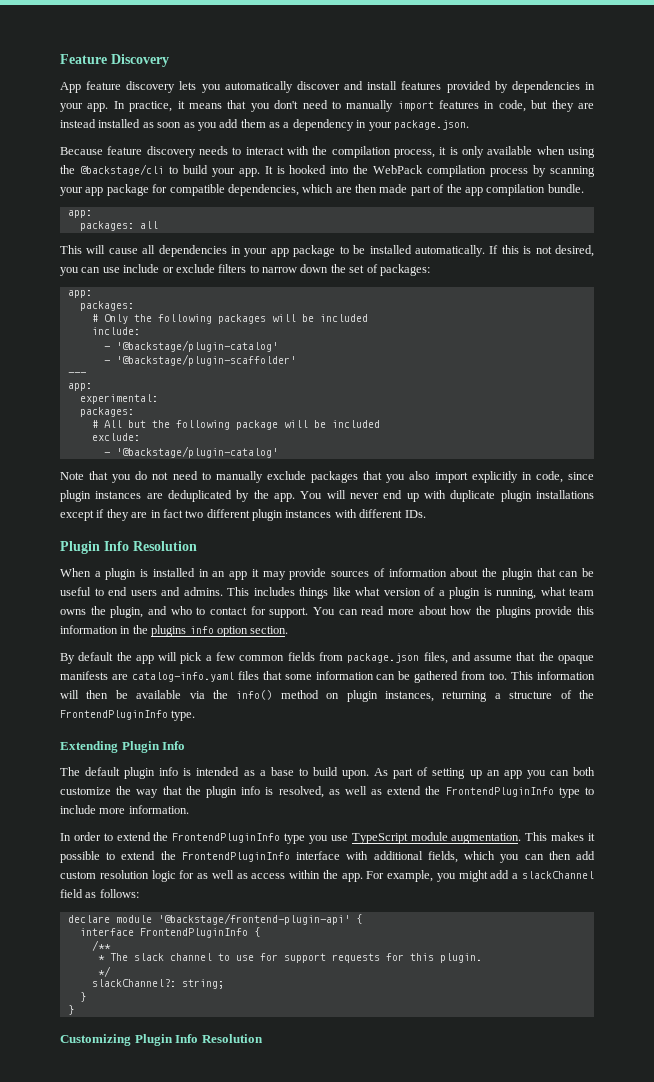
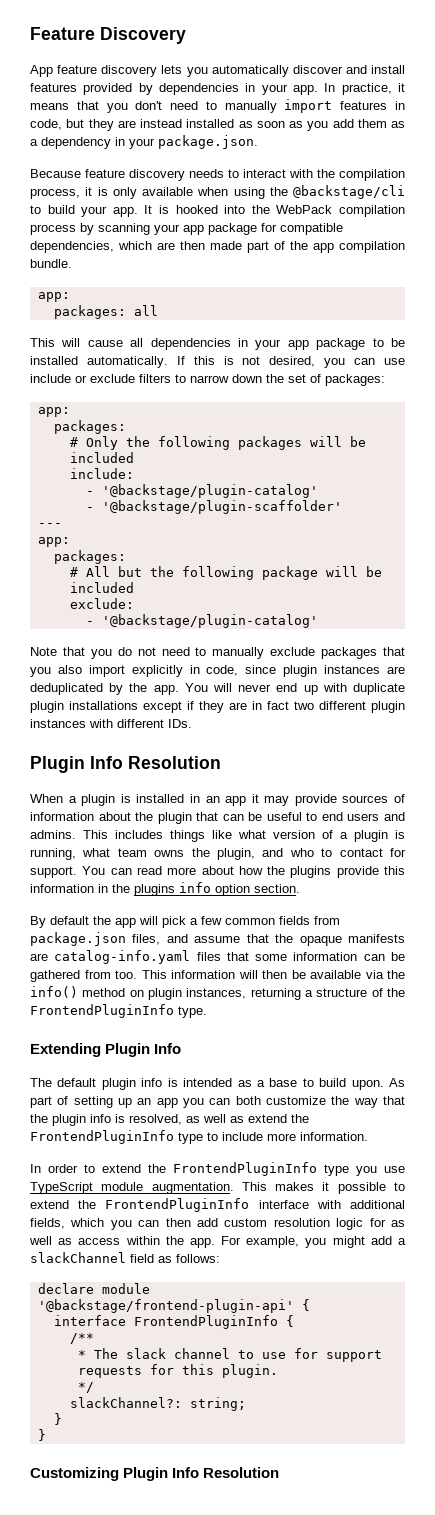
[79,394,158,404] // experimental: -> (70, 542) none

